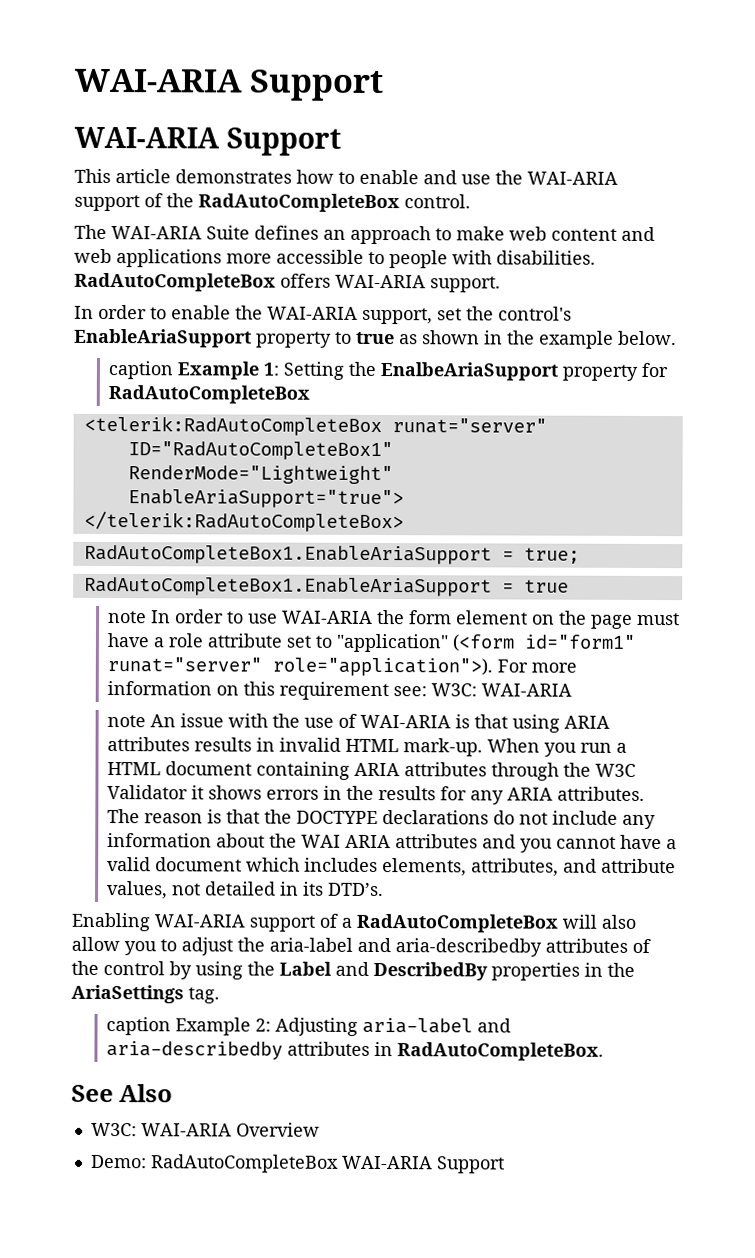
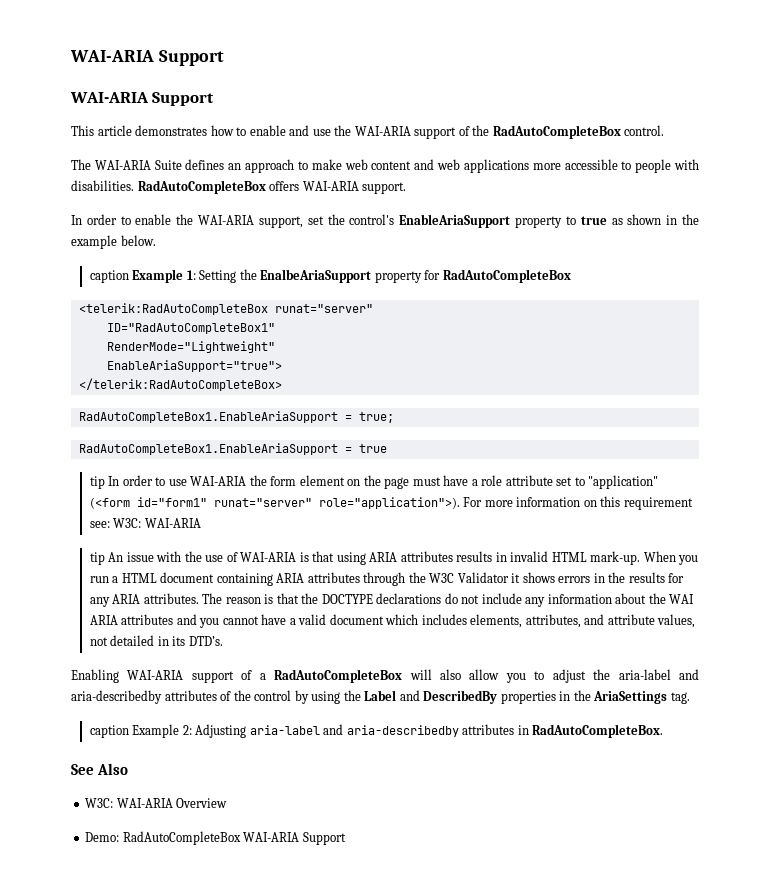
[108,611,148,624] note -> [89,476,105,489] tip
[107,715,147,728] note -> [89,552,105,565] tip

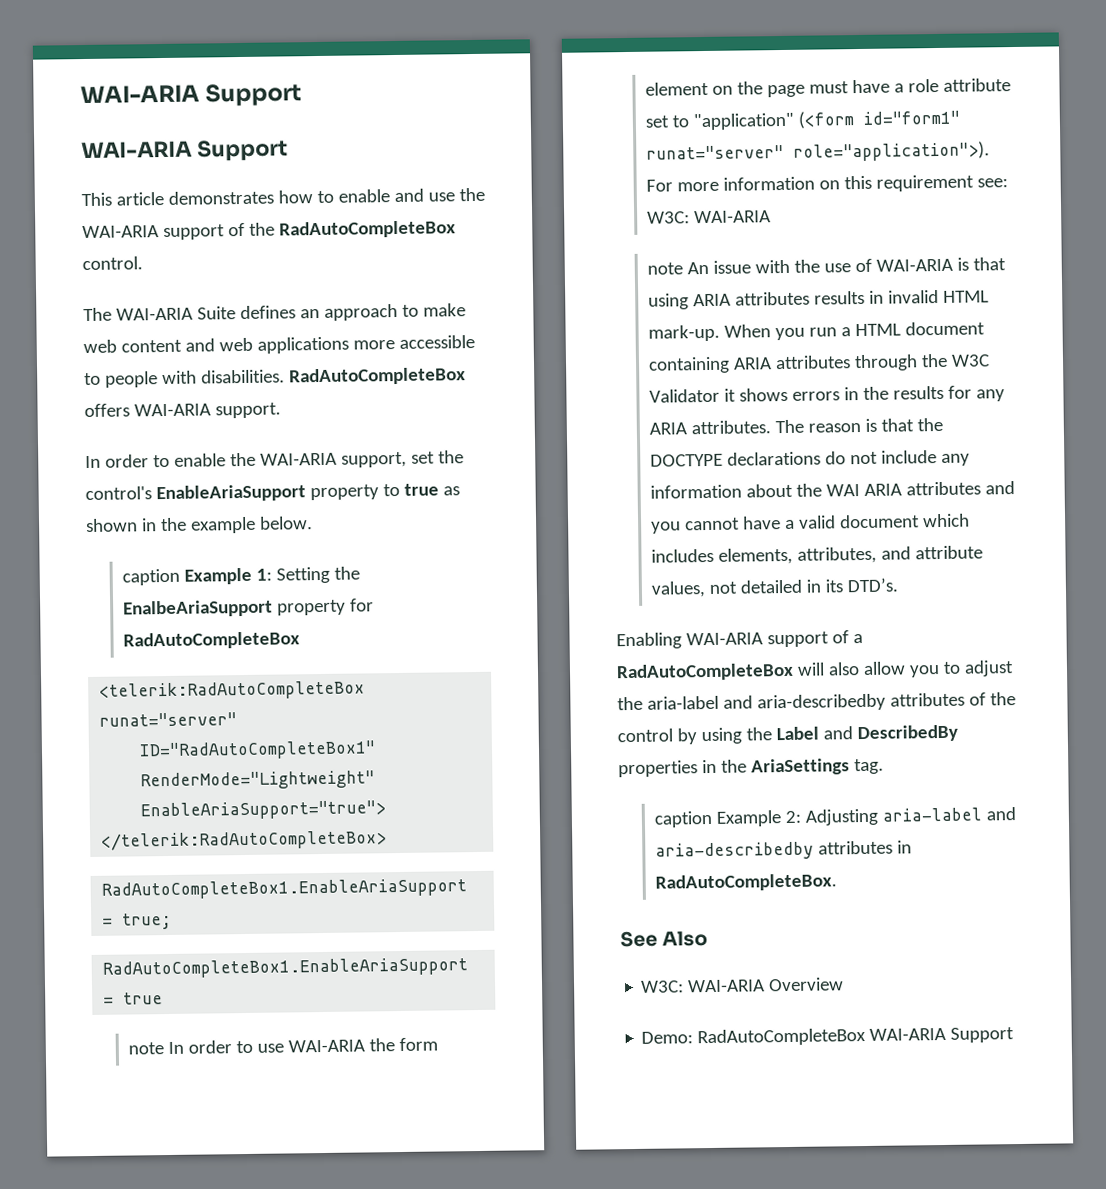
[89,476,105,489] tip -> [128,1042,165,1055] note
[89,552,105,565] tip -> [647,262,684,275] note

